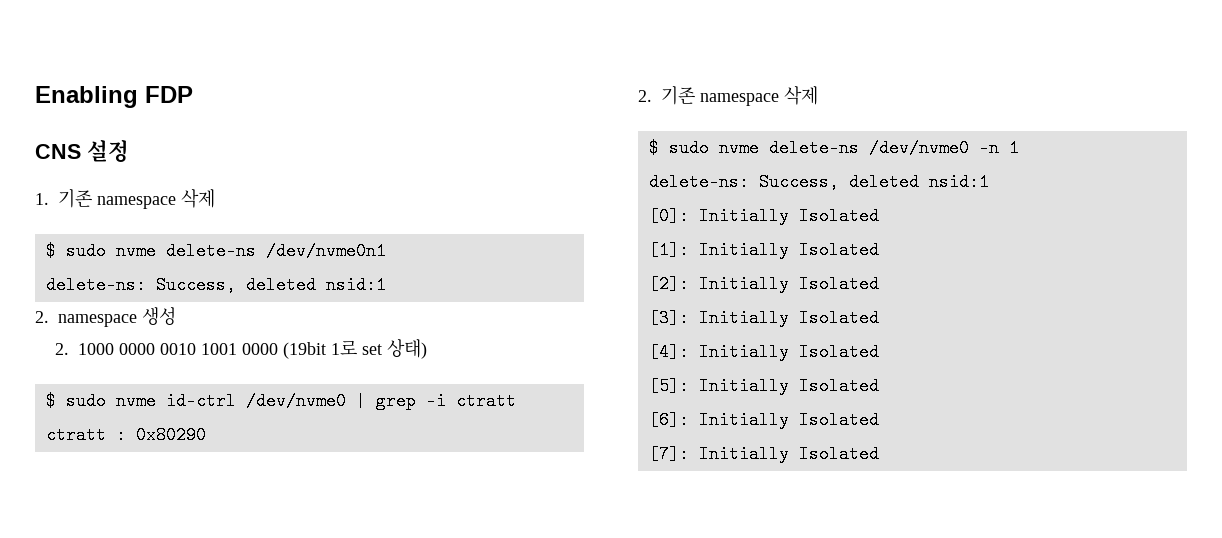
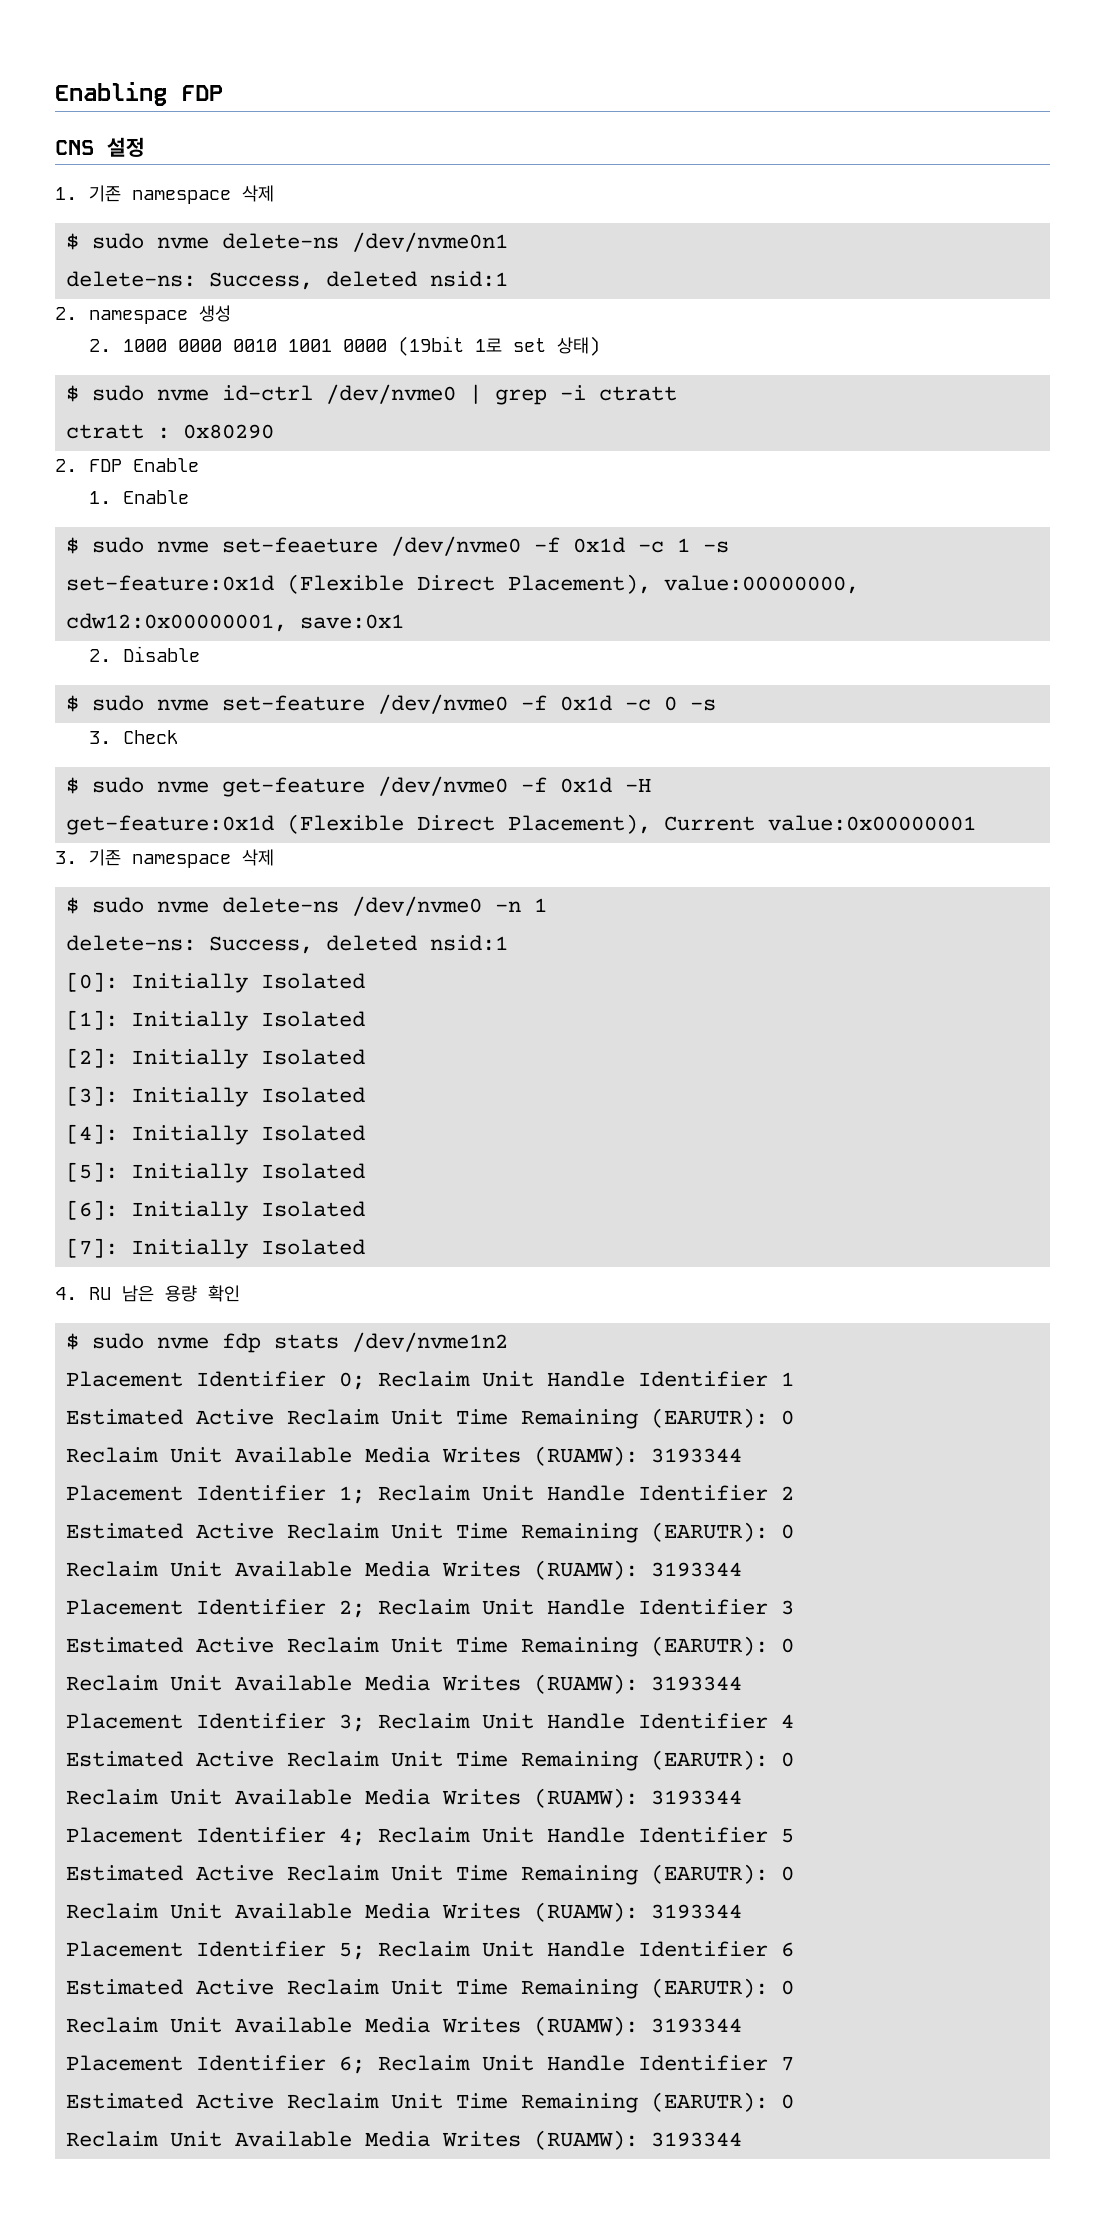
(652, 96) none -> [89,458,200,472] [89,490,190,504] [66,536,730,556] [66,574,860,594] [66,613,405,632] [89,646,201,662] [66,694,717,714] [89,730,179,744] [66,776,652,797] [66,814,977,835] [55,851,77,864] FDP Enable // 1. Enable // $ sudo nvme set-feaeture /dev/nvme0 -f 0x1d -c 1 -s // set-feature:0x1d (Flexible Direct Placement), value:00000000, cdw12:0x00000001, save:0x1 // 2. Disable // $ sudo nvme set-feature /dev/nvme0 -f 0x1d -c 0 -s // 3. Check // $ sudo nvme get-feature /dev/nvme0 -f 0x1d -H // get-feature:0x1d (Flexible Direct Placement), Current value:0x00000001 // 3.
(879, 454) none -> [55,1285,241,1302] [66,1332,509,1353] [66,1371,795,1390] [66,1408,795,1429] [66,1446,743,1466] [66,1485,795,1504] [66,1522,795,1543] [66,1560,743,1580] [66,1599,795,1618] [66,1636,795,1657] [66,1674,743,1694] [66,1713,795,1732] [66,1750,795,1771] [66,1788,743,1808] [66,1827,795,1846] [66,1864,795,1885] [66,1902,743,1922] [66,1941,795,1960] [66,1978,795,1999] [66,2016,743,2036] [66,2055,795,2074] [66,2092,795,2113] [66,2130,743,2150] // 4. RU 남은 용량 확인 // $ sudo nvme fdp stats /dev/nvme1n2 // Placement Identifier 0; Reclaim Unit Handle Identifier 1 // Estimated Active Reclaim Unit Time Remaining (EARUTR): 0 // Reclaim Unit Available Media Writes (RUAMW): 3193344 // Placement Identifier 1; Reclaim Unit Handle Identifier 2 // Estimated Active Reclaim Unit Time Remaining (EARUTR): 0 // Reclaim Unit Available Media Writes (RUAMW): 3193344 // Placement Identifier 2; Reclaim Unit Handle Identifier 3 // Estimated Active Reclaim Unit Time Remaining (EARUTR): 0 // Reclaim Unit Available Media Writes (RUAMW): 3193344 // Placement Identifier 3; Reclaim Unit Handle Identifier 4 // Estimated Active Reclaim Unit Time Remaining (EARUTR): 0 // Reclaim Unit Available Media Writes (RUAMW): 3193344 // Placement Identifier 4; Reclaim Unit Handle Identifier 5 // Estimated Active Reclaim Unit Time Remaining (EARUTR): 0 // Reclaim Unit Available Media Writes (RUAMW): 3193344 // Placement Identifier 5; Reclaim Unit Handle Identifier 6 // Estimated Active Reclaim Unit Time Remaining (EARUTR): 0 // Reclaim Unit Available Media Writes (RUAMW): 3193344 // Placement Identifier 6; Reclaim Unit Handle Identifier 7 // Estimated Active Reclaim Unit Time Remaining (EARUTR): 0 // Reclaim Unit Available Media Writes (RUAMW): 3193344

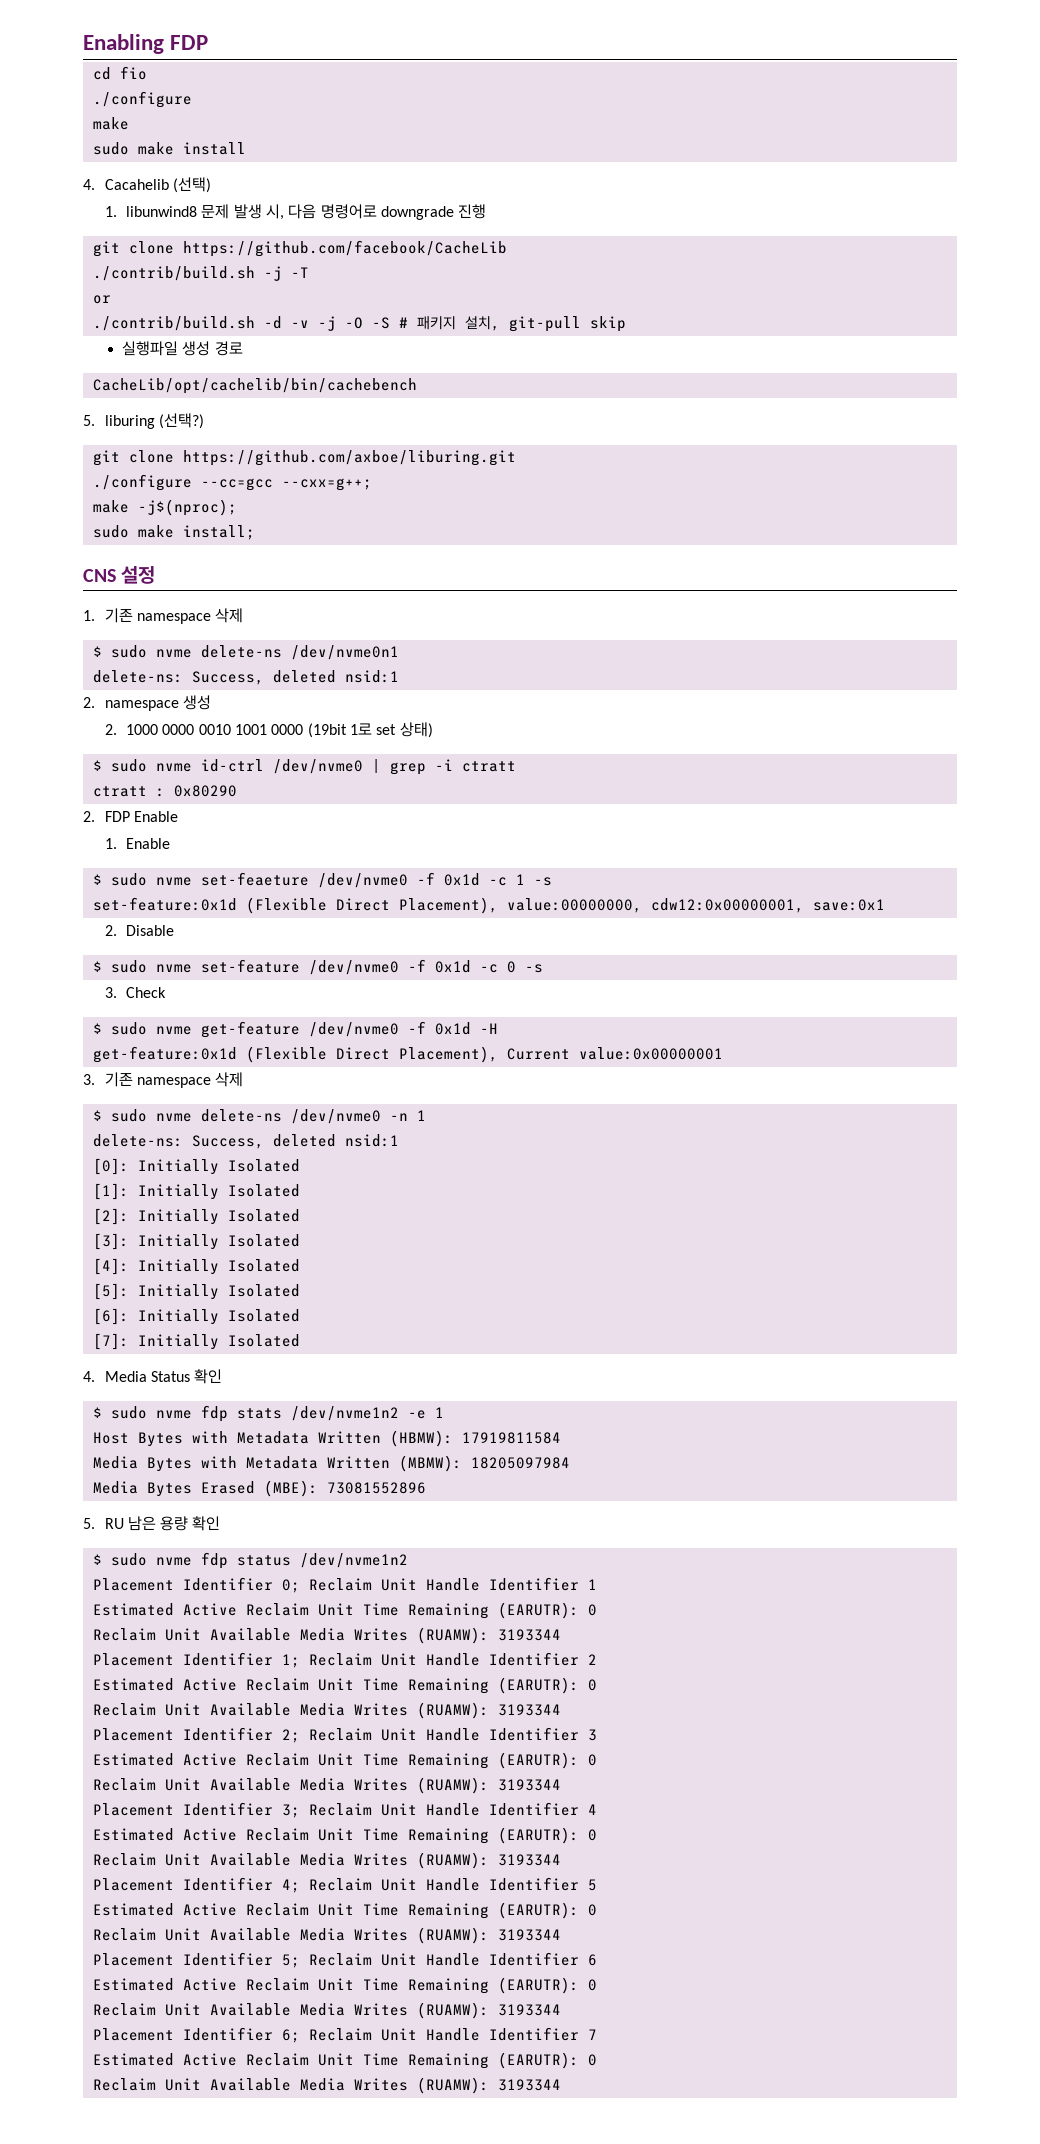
(223, 93) none -> [92,66,147,80] [92,91,192,108] [92,117,129,130] [92,142,246,155] [83,177,211,193] [104,204,487,220] [92,240,507,257] [92,266,309,281] [92,295,111,304] [92,316,626,332] [122,341,243,356] [92,378,417,394] [83,413,204,429] [92,450,516,466] [92,474,372,491] [92,499,237,516] [92,525,255,540] // cd fio // ./configure // make // sudo make install // 4. Cacahelib (선택) // 1. libunwind8 문제 발생 시, 다음 명령어로 downgrade 진행 // git clone https://github.com/facebook/CacheLib // ./contrib/build.sh -j -T // or // ./contrib/build.sh -d -v -j -O -S # 패키지 설치, git-pull skip // 실행파일 생성 경로 // CacheLib/opt/cachelib/bin/cachebench // 5. liburing (선택?) // git clone https://github.com/axboe/liburing.git // ./configure --cc=gcc --cxx=g++; // make -j$(nproc); // sudo make install;
(77, 1293) none -> [104,1369,223,1384] [92,1405,444,1422] [92,1430,561,1447] [92,1455,570,1472] [92,1480,426,1497] [83,1518,95,1529] Media Status 확인 // $ sudo nvme fdp stats /dev/nvme1n2 -e 1 // Host Bytes with Metadata Written (HBMW): 17919811584 // Media Bytes with Metadata Written (MBMW): 18205097984 // Media Bytes Erased (MBE): 73081552896 // 5.
[274,1334,340,1349] stats -> [236,1555,291,1566] status

